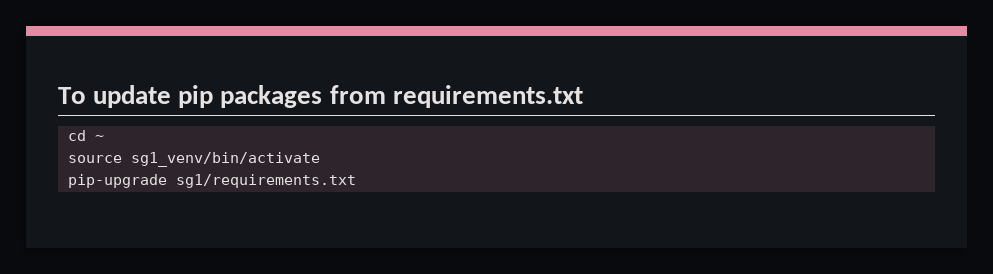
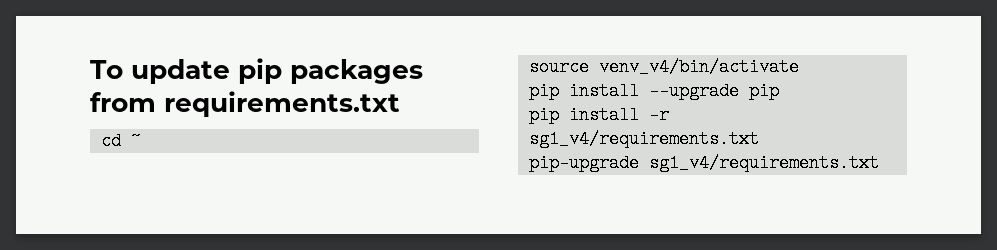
[131,152,321,167] sg1_venv/bin/activate -> [598,58,799,76] [528,82,779,100] [528,106,669,124] [528,130,759,148] venv_v4/bin/activate // pip install --upgrade pip // pip install -r sg1_v4/requirements.txt
[176,174,357,188] sg1/requirements.txt -> [648,154,879,172] sg1_v4/requirements.txt

